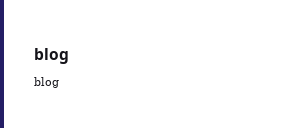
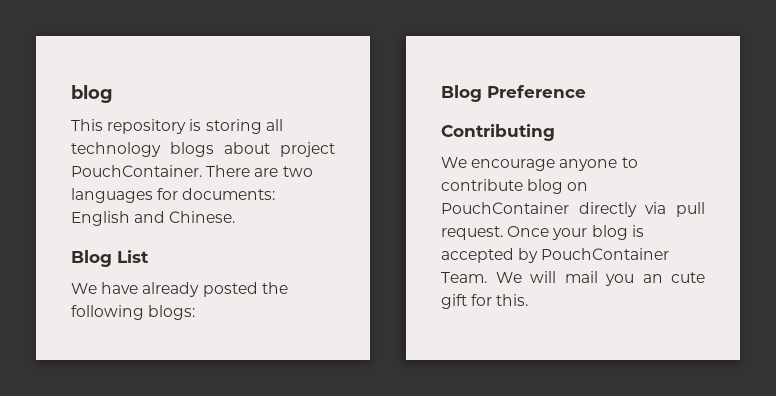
[34,77,59,88] blog -> [71,119,283,134] [71,142,335,157] [71,165,313,177] [71,188,276,203] [71,211,236,226] [71,250,149,267] [71,282,288,297] [71,305,196,320] [441,85,586,102] [441,124,555,141] [441,157,638,171] [441,179,589,194] [441,202,705,217] [441,225,644,240] [441,248,670,263] [441,271,705,286] [441,294,529,309] This repository is storing all technology blogs about project PouchContainer. There are two languages for documents: English and Chinese. // Blog List // We have already posted the following blogs: // Blog Preference // Contributing // We encourage anyone to contribute blog on PouchContainer directly via pull request. Once your blog is accepted by PouchContainer Team. We will mail you an cute gift for this.

